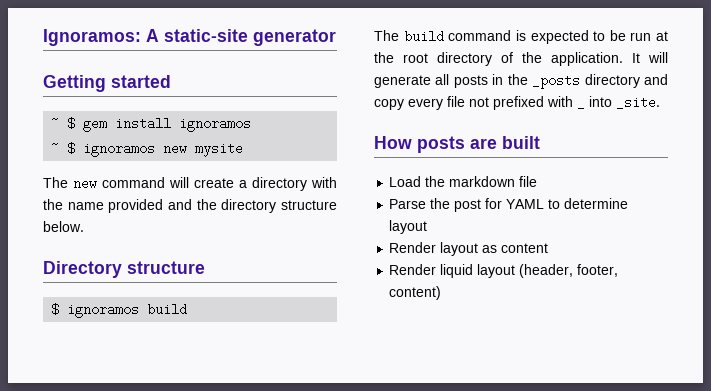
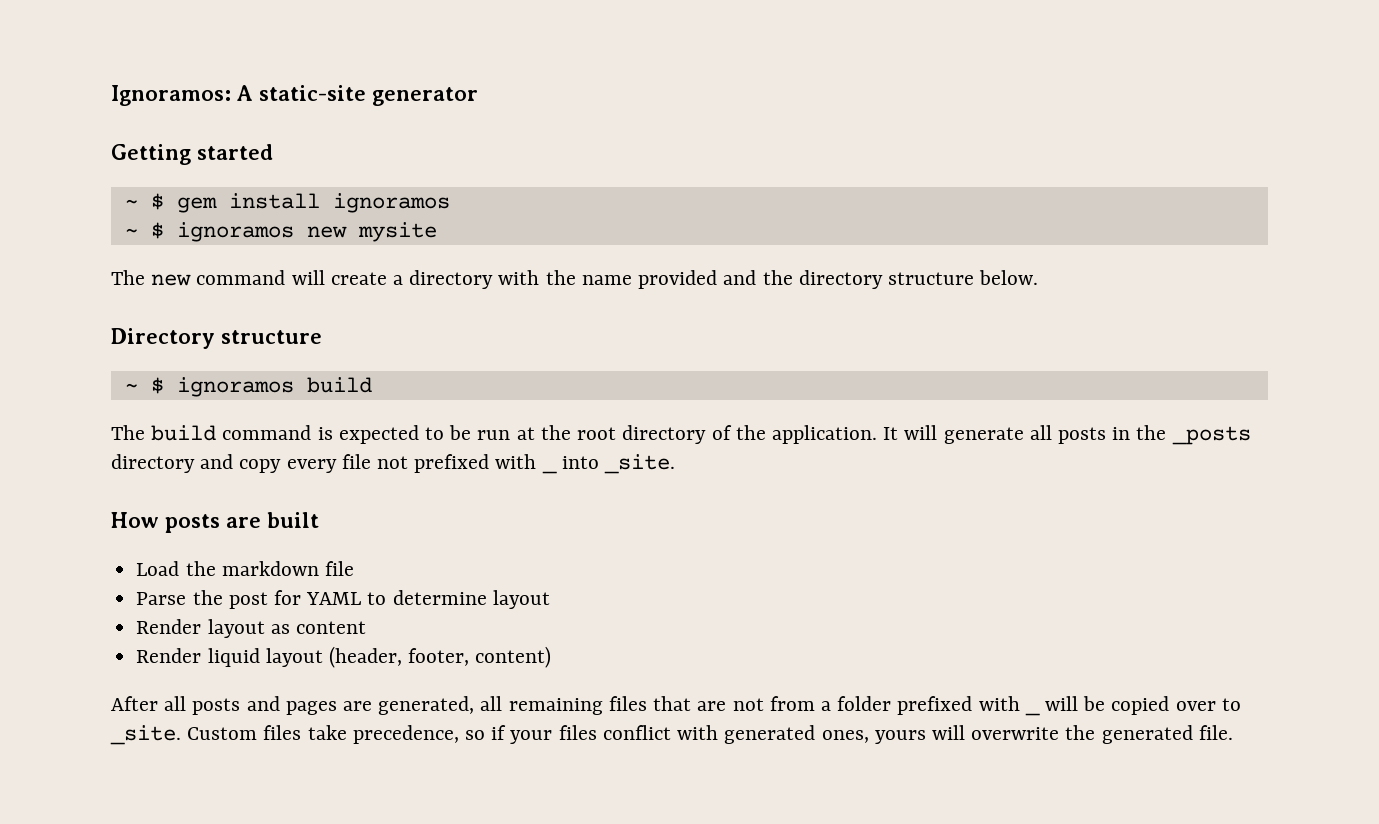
(205, 267) none -> [124,383,138,392] ~
(442, 293) none -> [111,696,1020,715] [1024,711,1040,716] [1044,696,1241,715] [110,725,1233,745] // After all posts and pages are generated, all remaining files that are not from a folder prefixed with _ will be copied over to _site. Custom files take precedence, so if your files conflict with generated ones, yours will overwrite the generated file.

